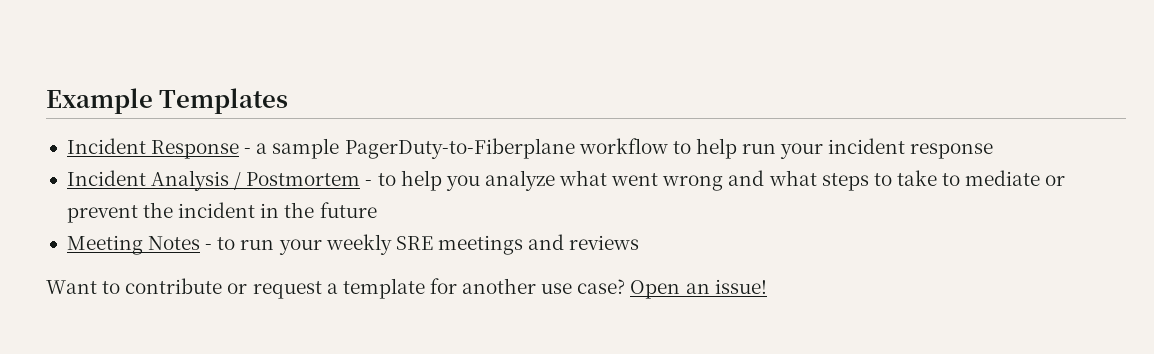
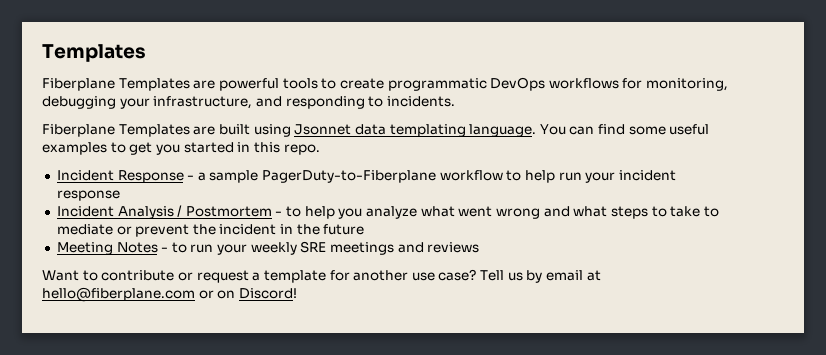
[46,88,289,114] Example Templates -> [42,44,146,62] [42,77,729,91] [42,96,455,109] [42,124,710,137] [42,142,320,155] Templates // Fiberplane Templates are powerful tools to create programmatic DevOps workflows for monitoring, debugging your infrastructure, and responding to incidents. // Fiberplane Templates are built using Jsonnet data templating language. You can find some useful examples to get you started in this repo.
[630,279,767,299] Open an issue! -> [480,270,601,283] [42,287,297,302] Tell us by email at hello@fiberplane.com or on Discord!

